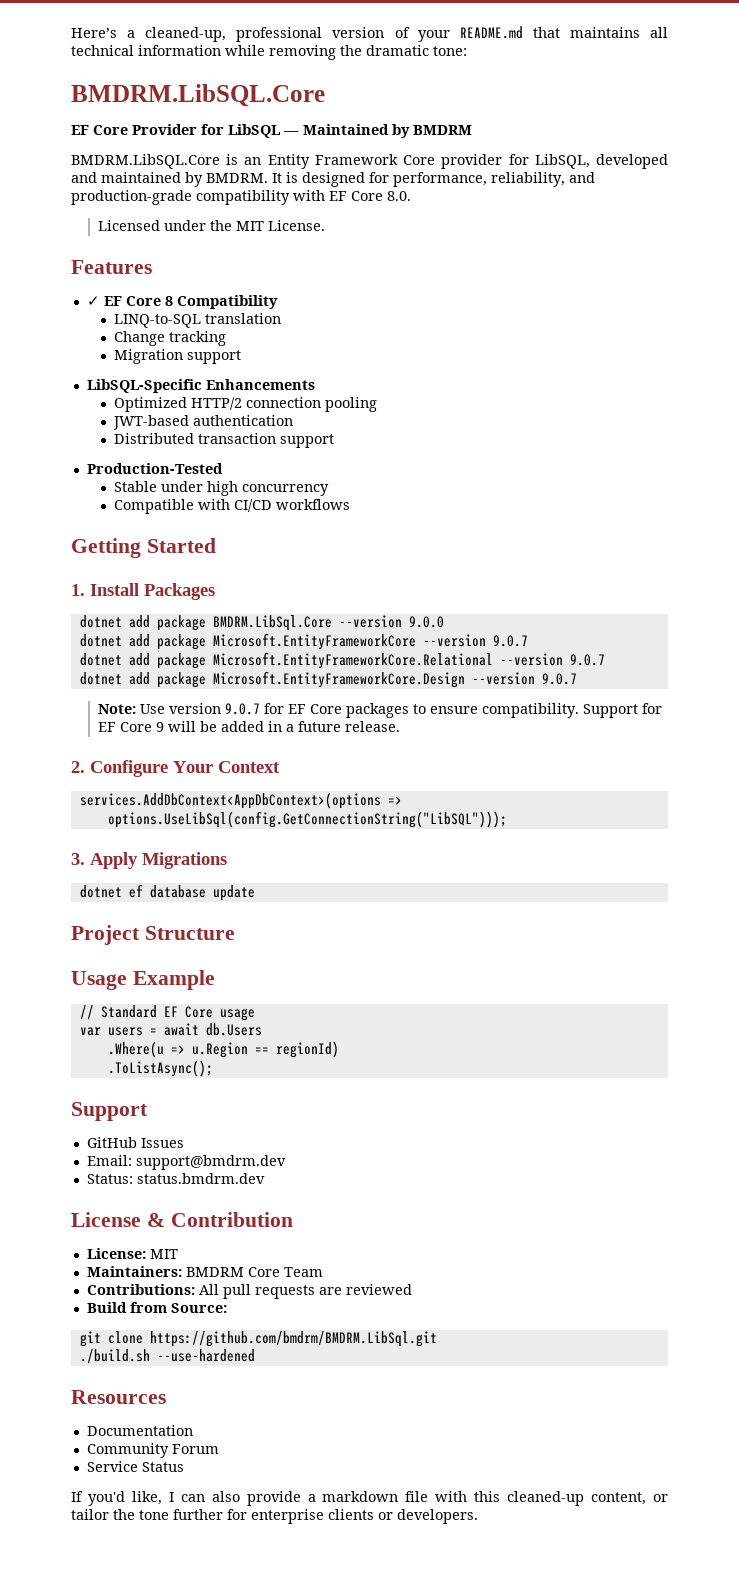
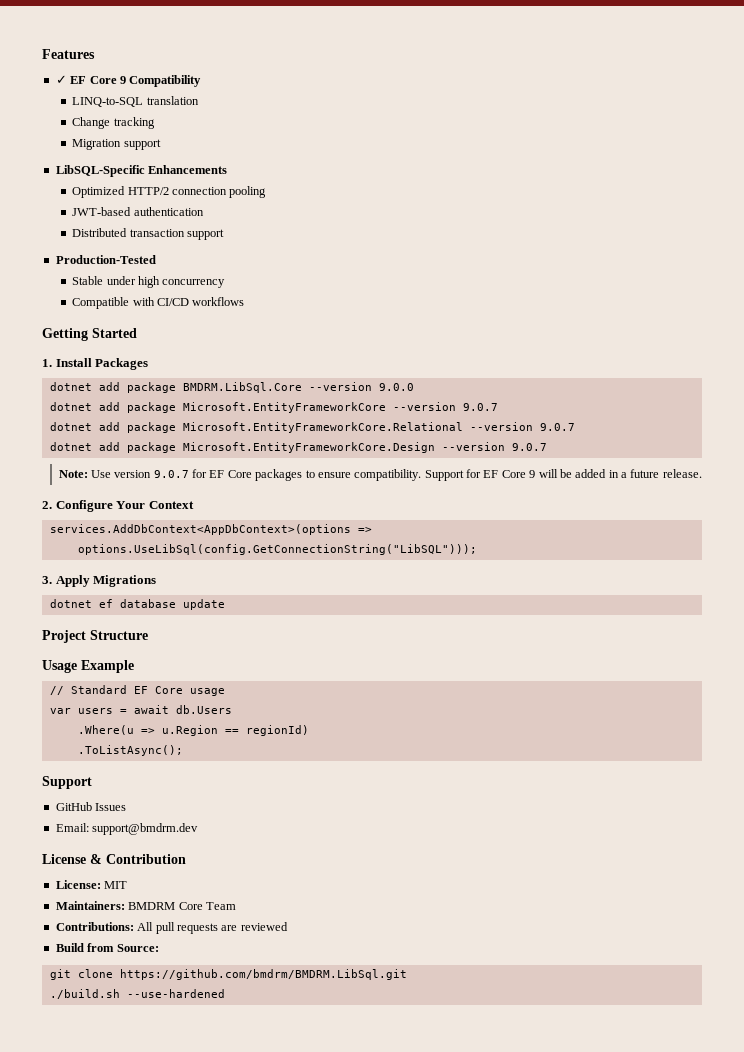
[71,26,669,42] [71,45,467,60] [71,84,325,107] [71,124,472,138] [71,154,668,169] [71,172,595,187] [71,190,411,205] [98,220,326,231] Here’s a cleaned-up, professional version of your README.md that maintains all technical information while removing the dramatic tone: // BMDRM.LibSQL.Core // EF Core Provider for LibSQL — Maintained by BMDRM // BMDRM.LibSQL.Core is an Entity Framework Core provider for LibSQL, developed and maintained by BMDRM. It is designed for performance, reliability, and production-grade compatibility with EF Core 8.0. // Licensed under the MIT License. // -> (42, 54) none
[164,296,173,306] 8 -> [119,76,126,84] 9
[86,1173,265,1184] // Status: status.bmdrm.dev -> (199, 829) none
[71,1390,166,1404] [86,1425,193,1436] [86,1443,219,1458] [86,1461,184,1472] [71,1491,668,1506] [71,1509,478,1524] // Resources // Documentation // Community Forum // Service Status // If you'd like, I can also provide a markdown file with this cleaned-up content, or tailor the tone further for enterprise clients or developers. -> (225, 993) none

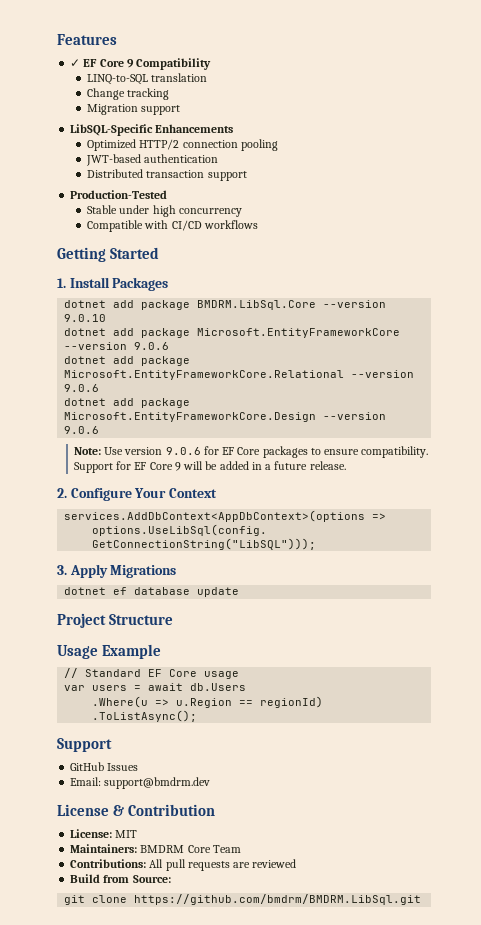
[378,383,414,391] 9.0.0 -> [64,314,107,322] 9.0.10
[462,403,498,411] 9.0.7 -> [134,342,170,350] 9.0.6
[539,423,575,431] 9.0.7 -> [64,384,100,392] 9.0.6
[511,443,547,451] 9.0.7 -> [64,426,100,434] 9.0.6
[153,470,189,478] 9.0.7 -> [165,447,201,455] 9.0.6
[49,989,225,999] // ./build.sh --use-hardened -> (422, 899) none

